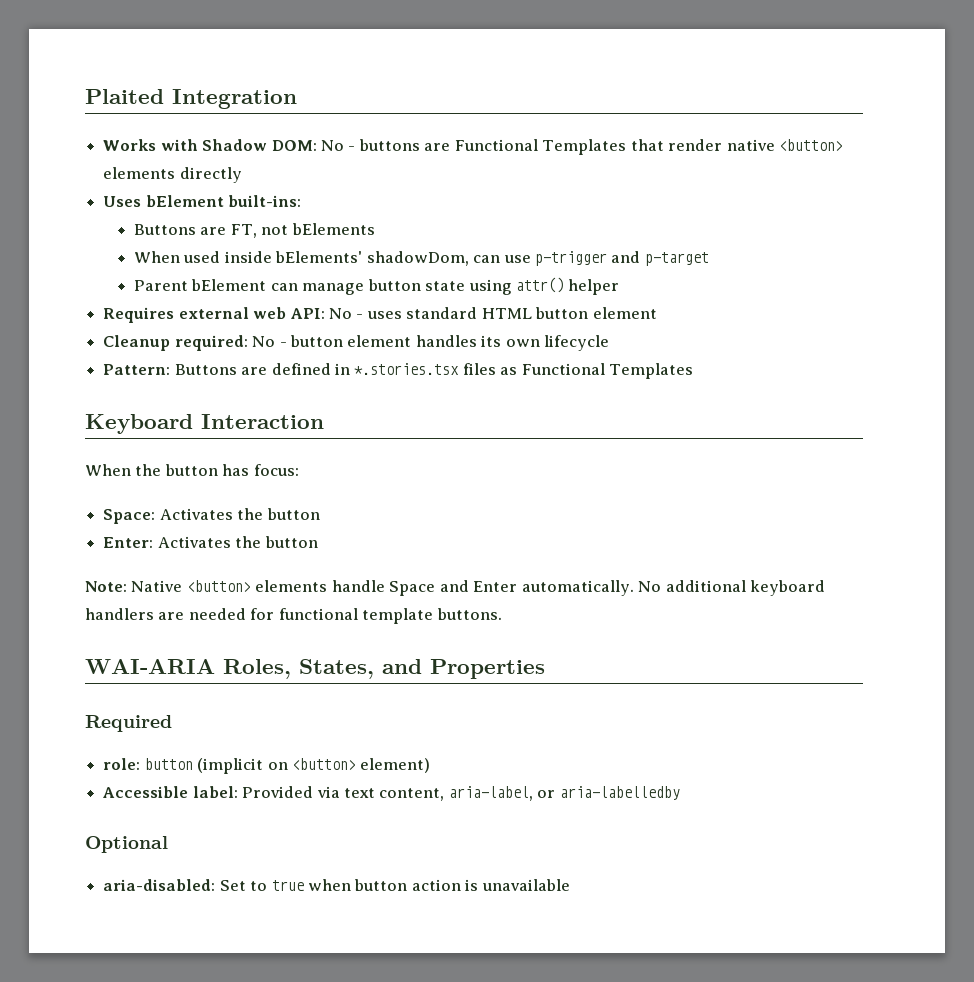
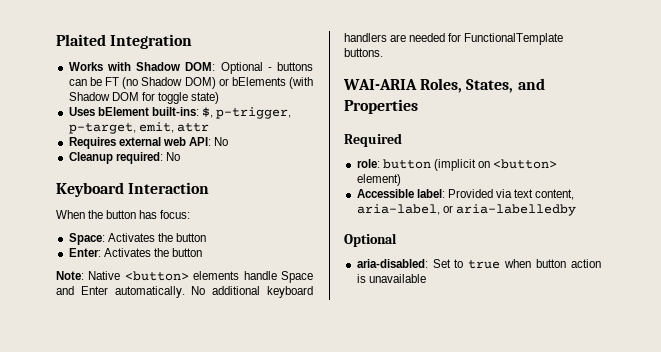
[320,140,344,151] No -> [220,62,263,74] Optional
[424,139,844,155] [103,167,242,183] [103,195,302,207] [133,223,375,238] [133,251,709,266] [133,277,620,295] are Functional Templates that render native <button> elements directly // Uses bElement built-ins: // Buttons are FT, not bElements // When used inside bElements' shadowDom, can use p-trigger and p-target // Parent bElement can manage button state using attr() helper -> [68,77,313,89] [68,92,220,104] [68,107,292,119] [68,122,209,134] can be FT (no Shadow DOM) or bElements (with Shadow DOM for toggle state) // Uses bElement built-ins: $, p-trigger, p-target, emit, attr
[356,307,657,319] [103,335,610,351] [103,363,694,379] - uses standard HTML button element // Cleanup required: No - button element handles its own lifecycle // Pattern: Buttons are defined in *.stories.tsx files as Functional Templates -> [68,152,180,164] // Cleanup required: No
[278,608,434,624] functional template -> [464,33,564,45] FunctionalTemplate

